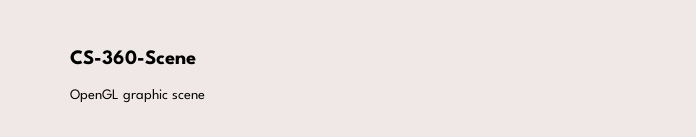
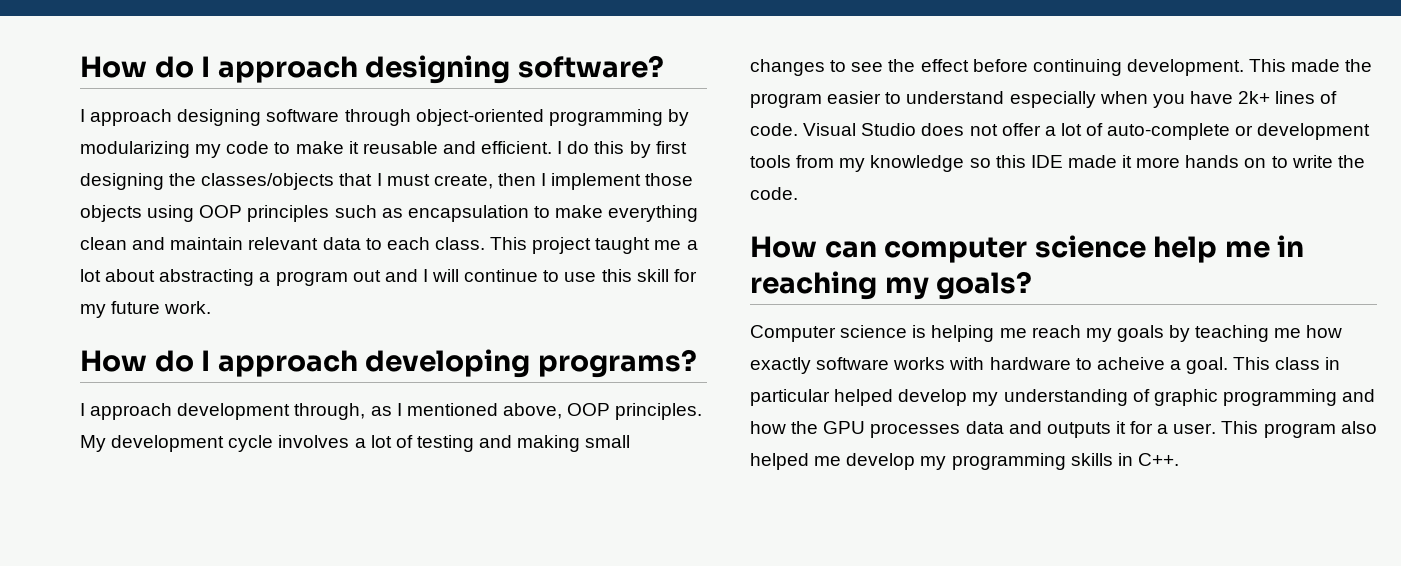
[70,50,196,65] [70,89,205,103] CS-360-Scene // OpenGL graphic scene -> [80,55,664,84] [80,109,689,126] [80,141,687,158] [80,173,694,190] [80,205,699,222] [80,237,698,254] [80,269,697,286] [80,301,212,318] [80,349,697,378] [80,403,703,420] [80,435,631,452] [750,59,1373,76] [750,91,1338,108] [750,123,1371,140] [750,155,1365,172] [750,187,798,200] [750,235,1305,263] [750,271,1033,300] [750,325,1343,342] [750,357,1341,374] [750,389,1376,406] [750,421,1377,438] [750,453,1179,470] How do I approach designing software? // I approach designing software through object-oriented programming by modularizing my code to make it reusable and efficient. I do this by first designing the classes/objects that I must create, then I implement those objects using OOP principles such as encapsulation to make everything clean and maintain relevant data to each class. This project taught me a lot about abstracting a program out and I will continue to use this skill for my future work. // How do I approach developing programs? // I approach development through, as I mentioned above, OOP principles. My development cycle involves a lot of testing and making small changes to see the effect before continuing development. This made the program easier to understand especially when you have 2k+ lines of code. Visual Studio does not offer a lot of auto-complete or development tools from my knowledge so this IDE made it more hands on to write the code. // How can computer science help me in reaching my goals? // Computer science is helping me reach my goals by teaching me how exactly software works with hardware to acheive a goal. This class in particular helped develop my understanding of graphic programming and how the GPU processes data and outputs it for a user. This program also helped me develop my programming skills in C++.

